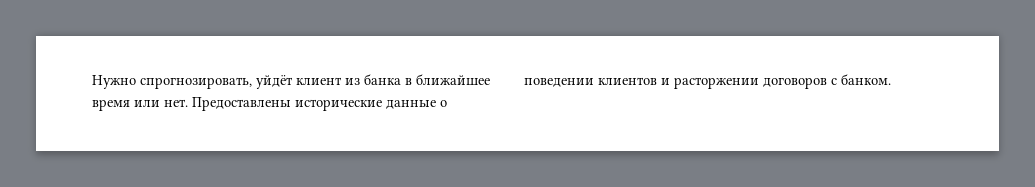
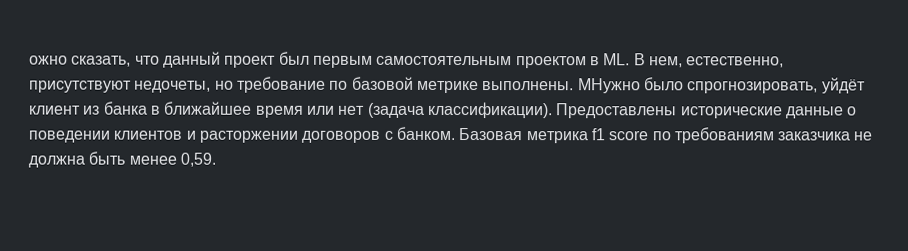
[92,75,136,89] Нужно -> [29,51,785,69] [29,76,684,94] ожно сказать, что данный проект был первым самостоятельным проектом в ML. В нем, естественно, присутствуют недочеты, но требование по базовой метрике выполнены. МНужно было
[164,99,188,107] нет. -> [338,101,553,119] нет (задача классификации).
(891, 79) none -> [458,127,873,144] [28,151,216,168] Базовая метрика f1 score по требованиям заказчика не должна быть менее 0,59.

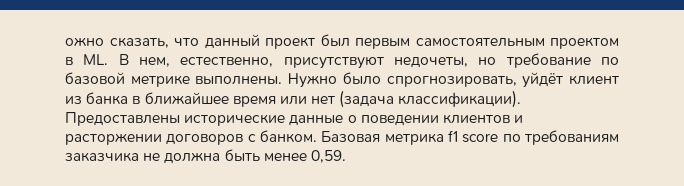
[577,78,641,94] МНужно -> [288,73,338,88] Нужно

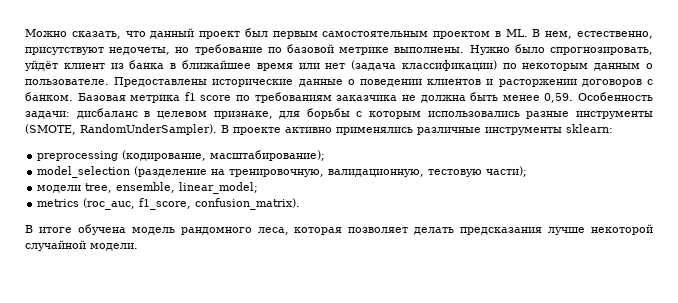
[65,37,104,47] ожно -> [25,29,67,37] Можно
[398,90,522,108] классификации). -> [401,60,653,71] [25,79,109,85] классификации) по некоторым данным о пользователе.
(346, 156) none -> [578,92,654,101] [25,108,653,119] [25,124,613,135] [37,150,326,161] [37,166,528,178] [37,182,259,194] [37,198,301,210] [25,224,653,235] [25,240,138,251] Особенность задачи: дисбаланс в целевом признаке, для борьбы с которым использовались разные инструменты (SMOTE, RandomUnderSampler). В проекте активно применялись различные инструменты sklearn: // preprocessing (кодирование, масштабирование); // model_selection (разделение на тренировочную, валидационную, тестовую части); // модели tree, ensemble, linear_model; // metrics (roc_auc, f1_score, confusion_matrix). // В итоге обучена модель рандомного леса, которая позволяет делать предсказания лучше некоторой случайной модели.

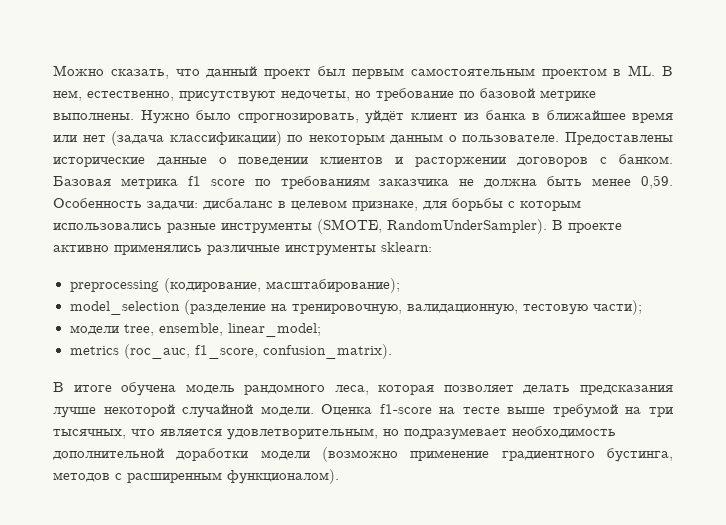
(138, 247) none -> [321,404,673,418] [53,426,616,440] [53,447,673,462] [53,469,339,484] Оценка f1-score на тесте выше требумой на три тысячных, что является удовлетворительным, но подразумевает необходимость дополнительной доработки модели (возможно применение градиентного бустинга, методов с расширенным функционалом).

